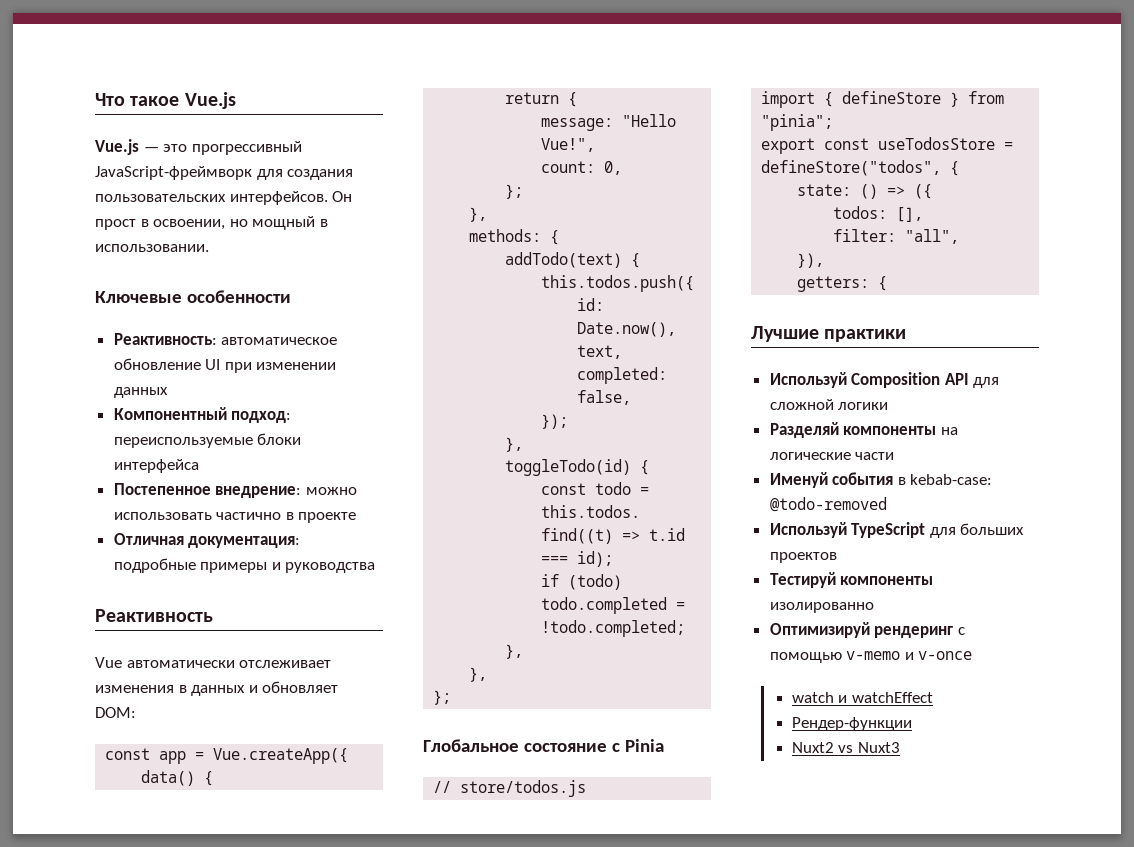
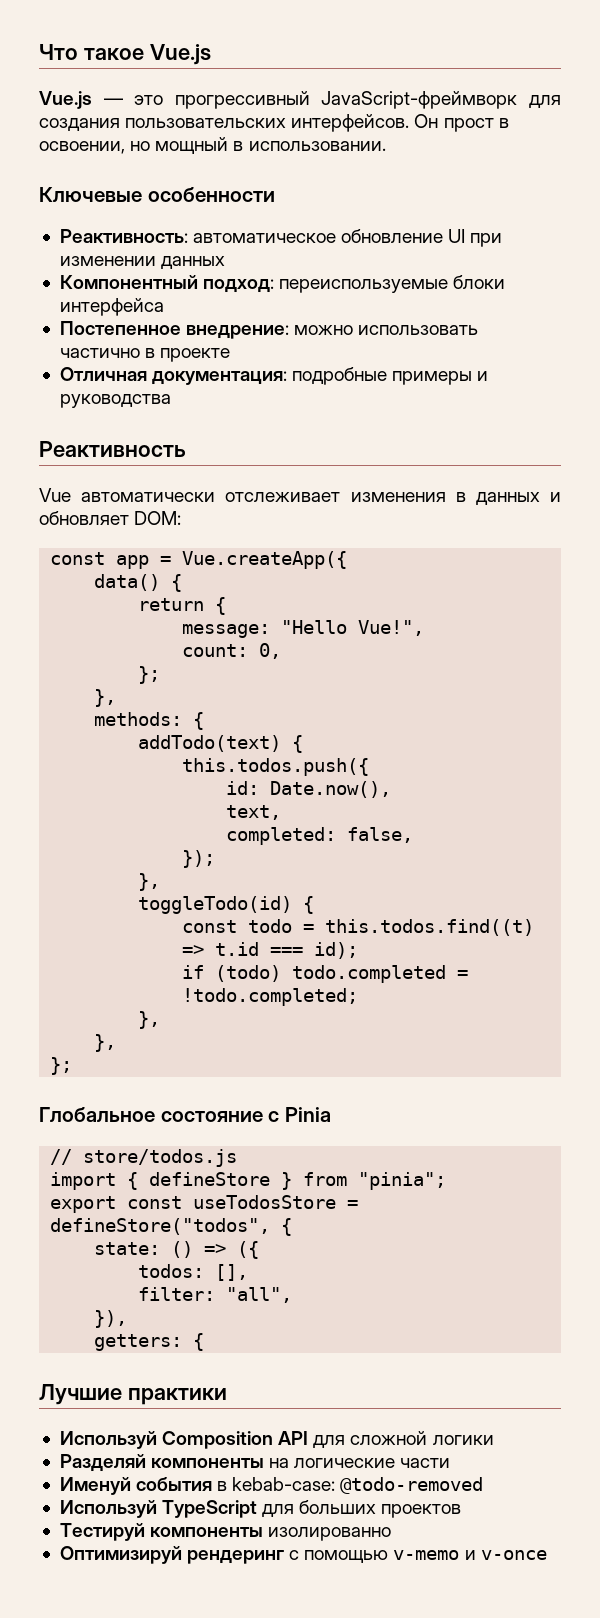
[791,692,934,703] [791,717,912,731] [791,742,901,753] // watch и watchEffect // Рендер-функции // Nuxt2 vs Nuxt3 -> (547, 1555) none

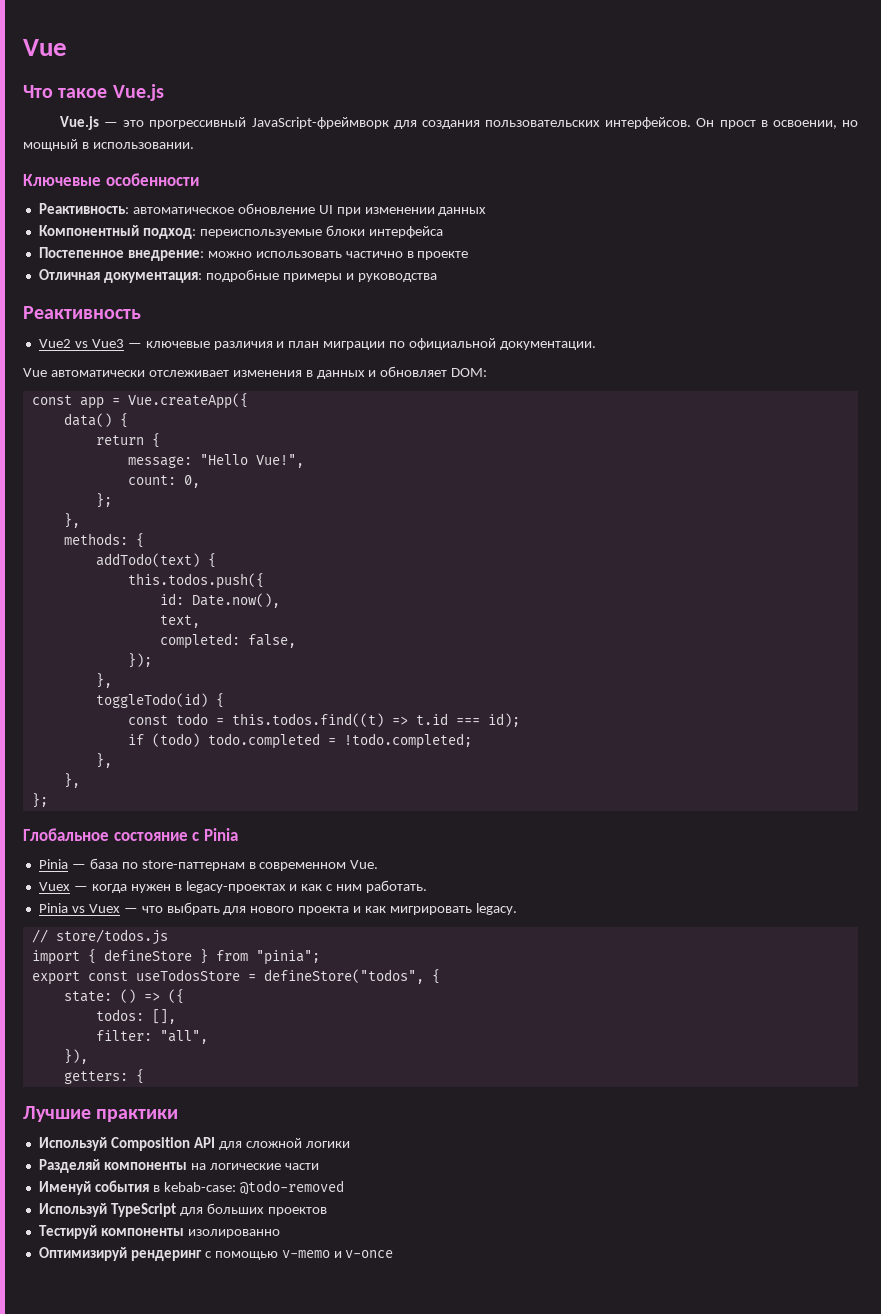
(39, 52) none -> [23,39,67,56] Vue //
(186, 449) none -> [38,338,597,350] // Vue2 vs Vue3 — ключевые различия и план миграции по официальной документации.
(331, 1114) none -> [38,858,379,871] [38,880,428,893] [38,902,517,915] // Pinia — база по store-паттернам в современном Vue. // Vuex — когда нужен в legacy-проектах и как с ним работать. // Pinia vs Vuex — что выбрать для нового проекта и как мигрировать legacy.

